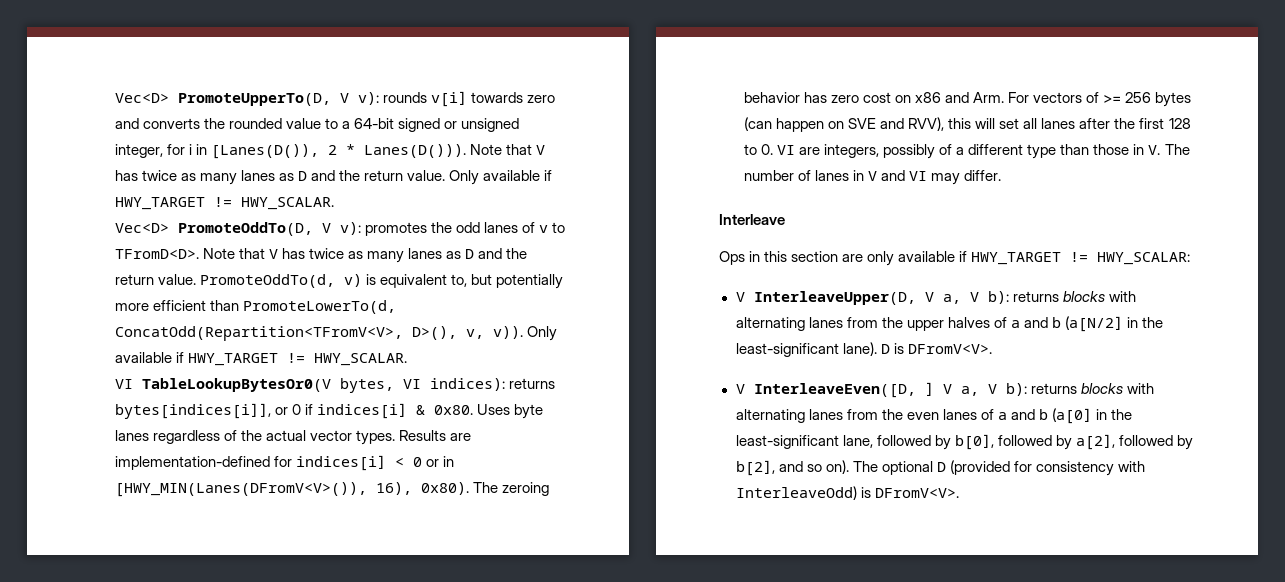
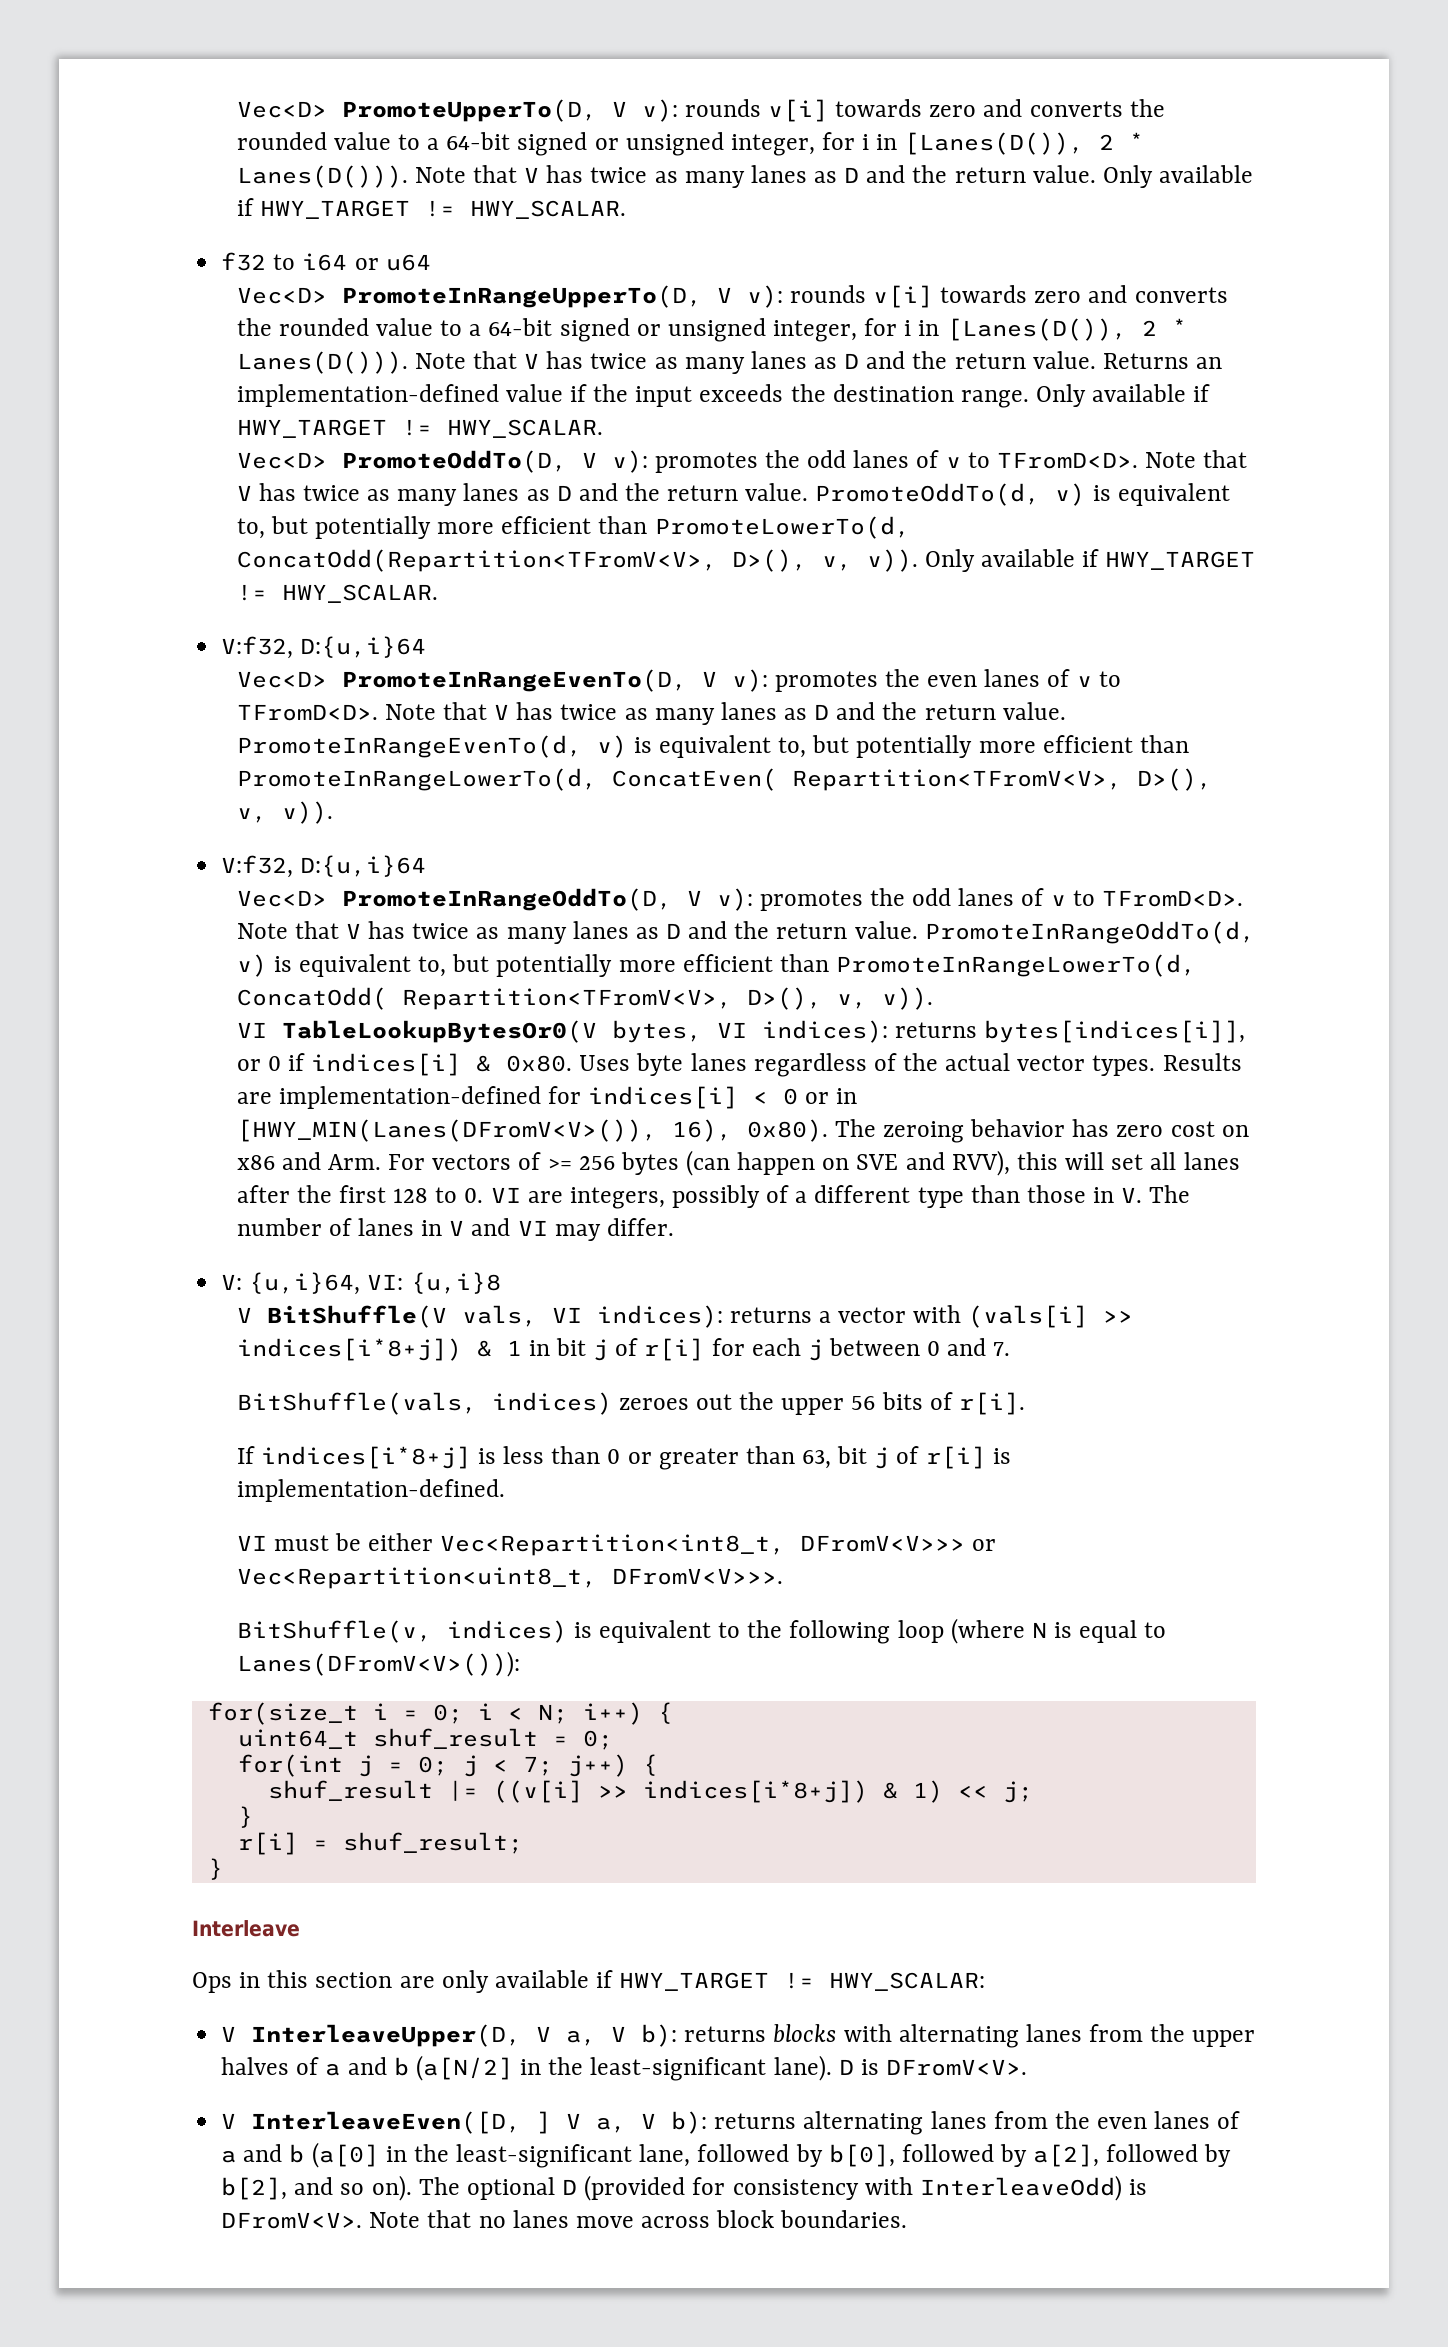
(334, 203) none -> [221,252,431,271] [236,285,1228,308] [236,318,1187,342] [236,351,1223,374] [236,384,1211,408] [236,419,603,438] // f32 to i64 or u64 // Vec<D> PromoteInRangeUpperTo(D, V v): rounds v[i] towards zero and converts the rounded value to a 64-bit signed or unsigned integer, for i in [Lanes(D()), 2 * Lanes(D())). Note that V has twice as many lanes as D and the return value. Returns an implementation-defined value if the input exceeds the destination range. Only available if HWY_TARGET != HWY_SCALAR.
(407, 359) none -> [221,636,427,659] [236,669,1121,692] [236,702,1066,725] [236,735,1189,758] [236,768,1212,791] [236,801,333,824] [221,855,427,878] [236,888,1243,911] [236,921,1255,944] [236,954,1196,977] [236,987,933,1010] // V:f32, D:{u,i}64 // Vec<D> PromoteInRangeEvenTo(D, V v): promotes the even lanes of v to TFromD<D>. Note that V has twice as many lanes as D and the return value. PromoteInRangeEvenTo(d, v) is equivalent to, but potentially more efficient than PromoteInRangeLowerTo(d, ConcatEven( Repartition<TFromV<V>, D>(), v, v)). // V:f32, D:{u,i}64 // Vec<D> PromoteInRangeOddTo(D, V v): promotes the odd lanes of v to TFromD<D>. Note that V has twice as many lanes as D and the return value. PromoteInRangeOddTo(d, v) is equivalent to, but potentially more efficient than PromoteInRangeLowerTo(d, ConcatOdd( Repartition<TFromV<V>, D>(), v, v)).
(1002, 175) none -> [221,1272,501,1295] [236,1305,1134,1328] [236,1338,1011,1361] [236,1392,1025,1415] [236,1446,1011,1470] [236,1479,505,1502] [236,1533,997,1556] [236,1567,783,1589] [236,1618,1167,1644] [236,1651,520,1677] [207,1702,673,1725] [237,1728,613,1750] [237,1754,658,1777] [267,1780,1033,1803] [237,1806,253,1828] [237,1832,523,1855] [207,1858,223,1880] // V: {u,i}64, VI: {u,i}8 // V BitShuffle(V vals, VI indices): returns a vector with (vals[i] >> indices[i*8+j]) & 1 in bit j of r[i] for each j between 0 and 7. // BitShuffle(vals, indices) zeroes out the upper 56 bits of r[i]. // If indices[i*8+j] is less than 0 or greater than 63, bit j of r[i] is implementation-defined. // VI must be either Vec<Repartition<int8_t, DFromV<V>>> or Vec<Repartition<uint8_t, DFromV<V>>>. // BitShuffle(v, indices) is equivalent to the following loop (where N is equal to Lanes(DFromV<V>())): // for(size_t i = 0; i < N; i++) { // uint64_t shuf_result = 0; // for(int j = 0; j < 7; j++) { // shuf_result |= ((v[i] >> indices[i*8+j]) & 1) << j; // } // r[i] = shuf_result; // }
[1080,383,1154,394] blocks with -> (797, 2121) none
(959, 493) none -> [369,2210,908,2228] Note that no lanes move across block boundaries.

